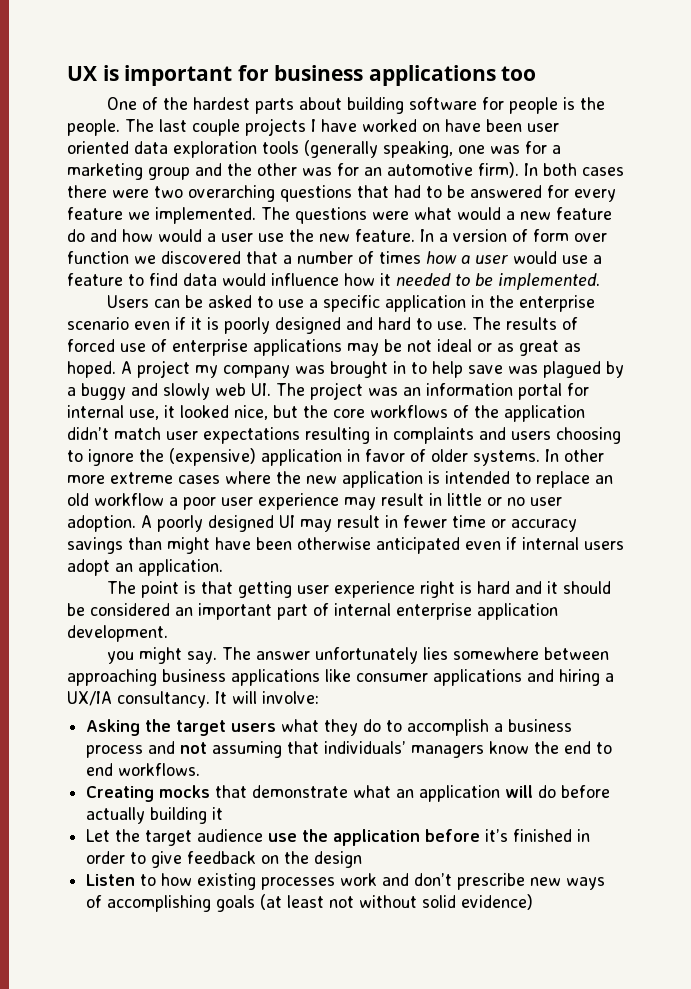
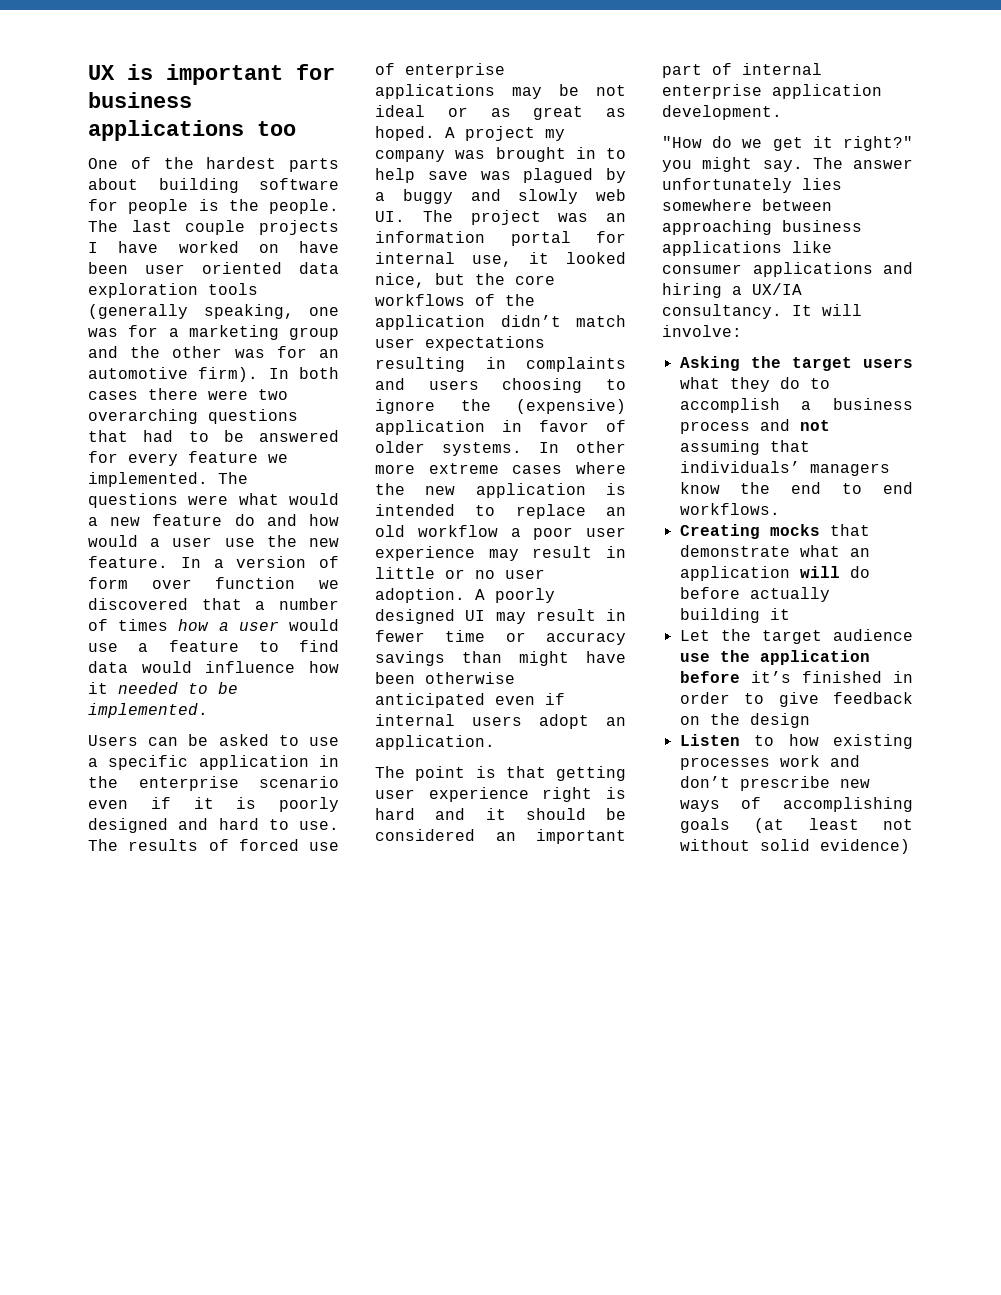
(168, 633) none -> [662,136,913,151] "How do we get it right?"

